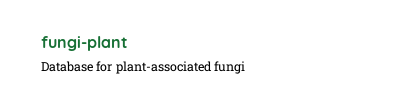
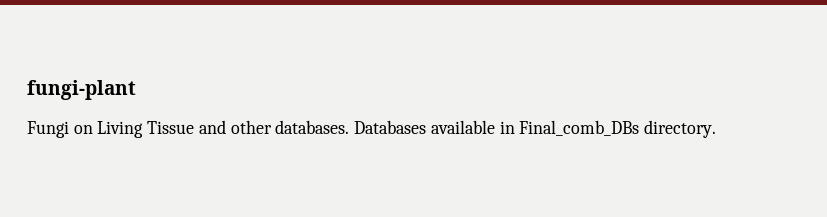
[41,61,246,74] Database for plant-associated fungi -> [27,120,716,138] Fungi on Living Tissue and other databases. Databases available in Final_comb_DBs directory.

